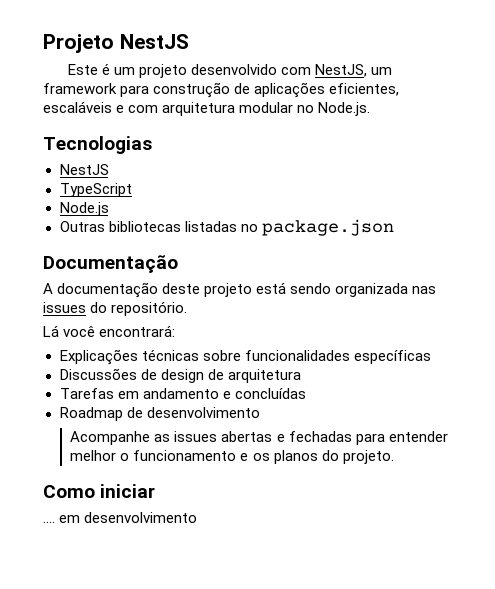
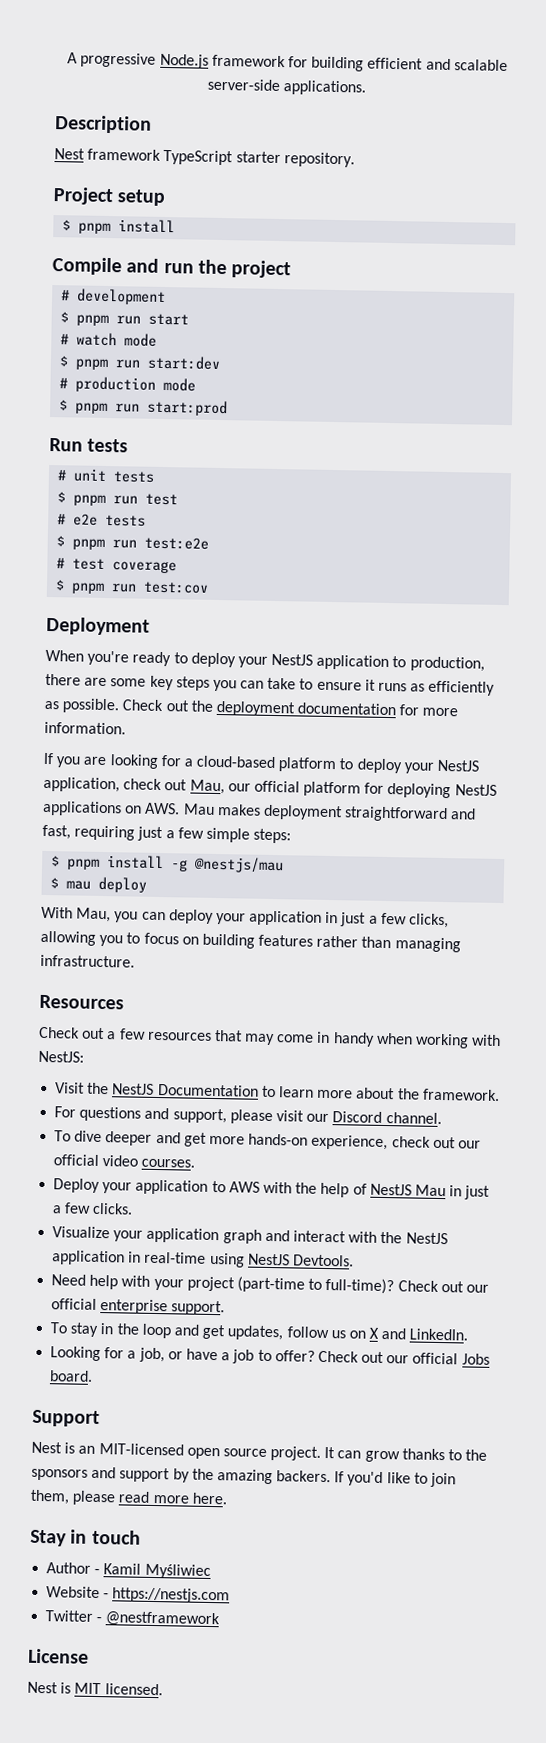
[43,34,189,53] [67,63,393,78] [43,82,400,98] [43,101,371,116] [43,136,152,154] [59,164,109,175] [59,183,132,197] [59,202,109,216] [59,219,394,236] [43,255,178,273] [43,282,437,298] [43,301,188,316] [43,325,176,337] [59,349,431,365] [59,368,301,383] [59,388,306,399] [59,407,260,421] [70,431,448,445] [70,450,394,464] [43,484,156,498] [43,512,198,523] Projeto NestJS // Este é um projeto desenvolvido com NestJS, um framework para construção de aplicações eficientes, escaláveis e com arquitetura modular no Node.js. // Tecnologias // NestJS // TypeScript // Node.js // Outras bibliotecas listadas no package.json // Documentação // A documentação deste projeto está sendo organizada nas issues do repositório. // Lá você encontrará: // Explicações técnicas sobre funcionalidades específicas // Discussões de design de arquitetura // Tarefas em andamento e concluídas // Roadmap de desenvolvimento // Acompanhe as issues abertas e fechadas para entender melhor o funcionamento e os planos do projeto. // Como iniciar // .... em desenvolvimento -> [67,52,508,72] [206,78,367,96] [55,115,152,134] [54,148,355,168] [53,187,166,207] [62,219,176,235] [52,257,292,279] [61,288,167,306] [60,311,190,327] [60,332,158,347] [59,355,222,371] [59,376,197,393] [59,399,229,417] [49,437,129,453] [57,468,156,483] [57,491,179,507] [57,513,147,527] [56,535,210,551] [56,557,178,574] [55,579,210,594] [46,616,150,636] [45,649,485,672] [45,673,496,696] [44,698,459,717] [44,721,126,735] [43,752,480,774] [43,776,497,799] [42,800,477,823] [42,824,292,844] [51,855,285,874] [50,876,148,893] [41,906,450,929] [40,930,461,953] [40,954,135,968] [39,994,124,1010] [39,1026,502,1049] [38,1050,84,1063] [55,1082,500,1102] [54,1106,442,1125] [54,1130,481,1151] [53,1154,196,1168] [53,1178,491,1200] [52,1202,134,1215] [52,1226,448,1245] [52,1250,354,1268] [51,1274,489,1295] [51,1298,226,1316] [50,1322,469,1341] [50,1346,490,1365] [49,1370,94,1382] [32,1409,100,1428] [31,1441,488,1463] [31,1466,457,1488] [30,1489,228,1506] [30,1529,141,1547] [46,1562,211,1580] [46,1586,231,1604] [45,1610,221,1628] [28,1648,89,1664] [27,1681,163,1696] A progressive Node.js framework for building efficient and scalable server-side applications. // Description // Nest framework TypeScript starter repository. // Project setup // $ pnpm install // Compile and run the project // # development // $ pnpm run start // # watch mode // $ pnpm run start:dev // # production mode // $ pnpm run start:prod // Run tests // # unit tests // $ pnpm run test // # e2e tests // $ pnpm run test:e2e // # test coverage // $ pnpm run test:cov // Deployment // When you're ready to deploy your NestJS application to production, there are some key steps you can take to ensure it runs as efficiently as possible. Check out the deployment documentation for more information. // If you are looking for a cloud-based platform to deploy your NestJS application, check out Mau, our official platform for deploying NestJS applications on AWS. Mau makes deployment straightforward and fast, requiring just a few simple steps: // $ pnpm install -g @nestjs/mau // $ mau deploy // With Mau, you can deploy your application in just a few clicks, allowing you to focus on building features rather than managing infrastructure. // Resources // Check out a few resources that may come in handy when working with NestJS: // Visit the NestJS Documentation to learn more about the framework. // For questions and support, please visit our Discord channel. // To dive deeper and get more hands-on experience, check out our official video courses. // Deploy your application to AWS with the help of NestJS Mau in just a few clicks. // Visualize your application graph and interact with the NestJS application in real-time using NestJS Devtools. // Need help with your project (part-time to full-time)? Check out our official enterprise support. // To stay in the loop and get updates, follow us on X and LinkedIn. // Looking for a job, or have a job to offer? Check out our official Jobs board. // Support // Nest is an MIT-licensed open source project. It can grow thanks to the sponsors and support by the amazing backers. If you'd like to join them, please read more here. // Stay in touch // Author - Kamil Myśliwiec // Website - https://nestjs.com // Twitter - @nestframework // License // Nest is MIT licensed.

